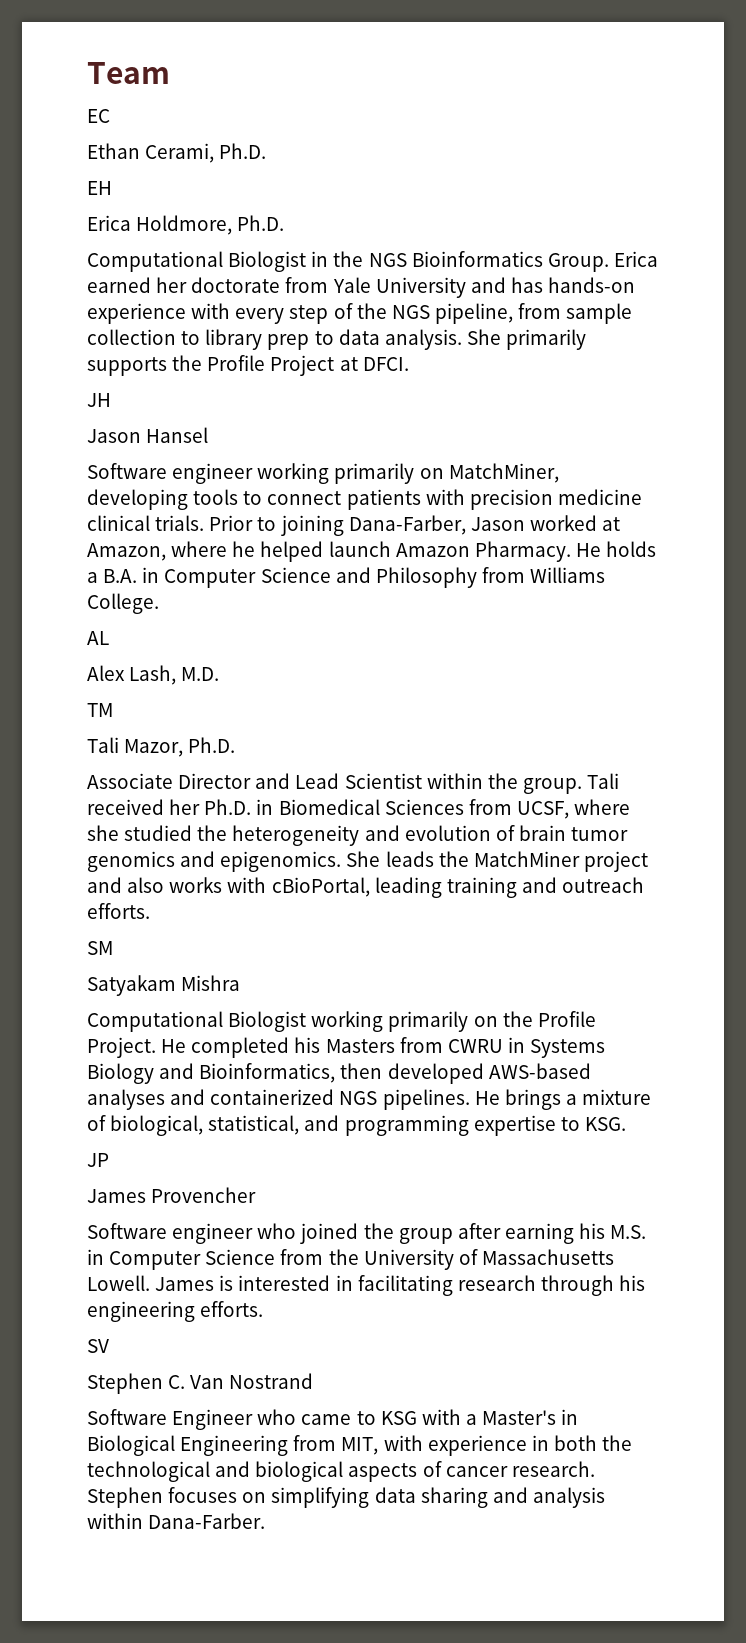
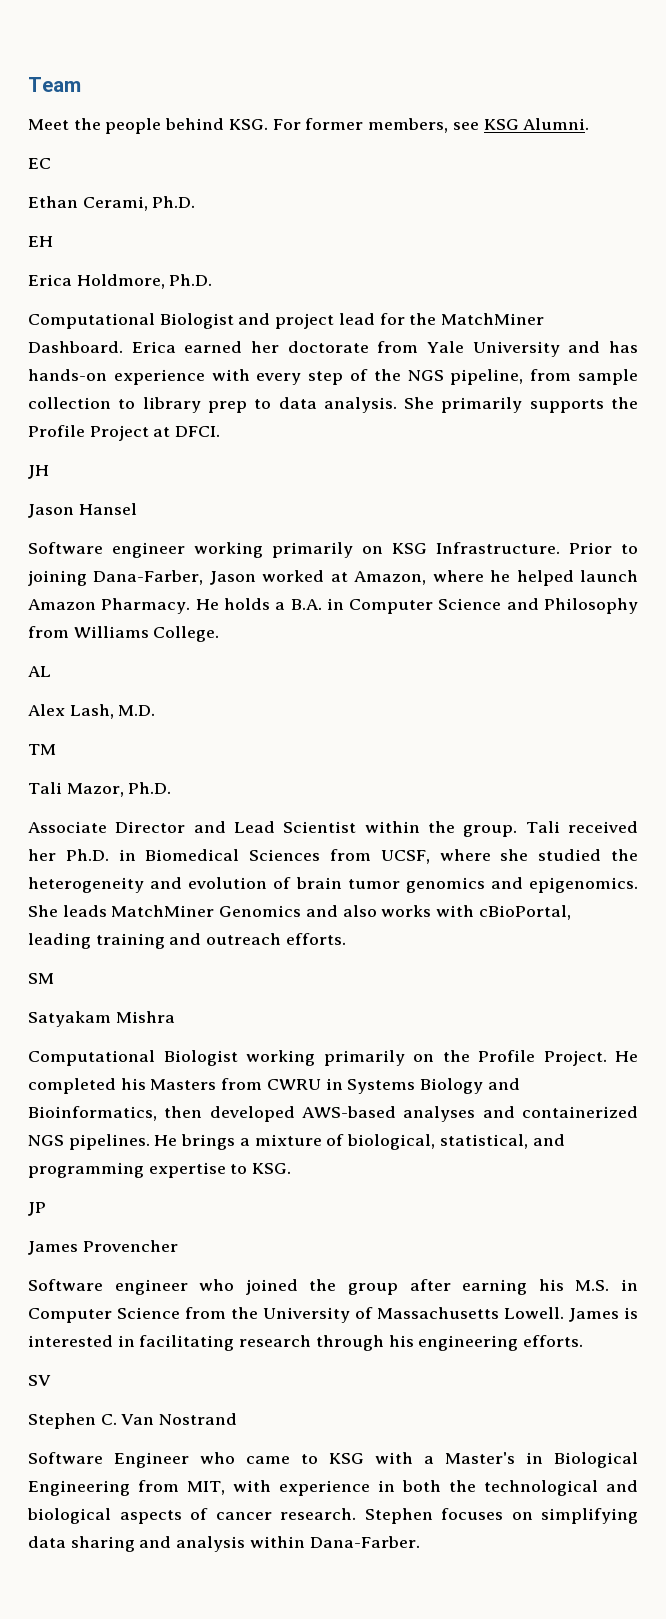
(170, 73) none -> [28,118,590,134] // Meet the people behind KSG. For former members, see KSG Alumni.
[311,251,609,272] in the NGS Bioinformatics Group. -> [238,313,545,329] [28,341,123,353] and project lead for the MatchMiner Dashboard.
[448,463,559,483] [87,489,642,510] [87,515,205,531] MatchMiner, developing tools to connect patients with precision medicine clinical trials. -> [392,542,560,554] KSG Infrastructure.
[438,851,648,872] the MatchMiner project -> [111,905,302,917] MatchMiner Genomics

